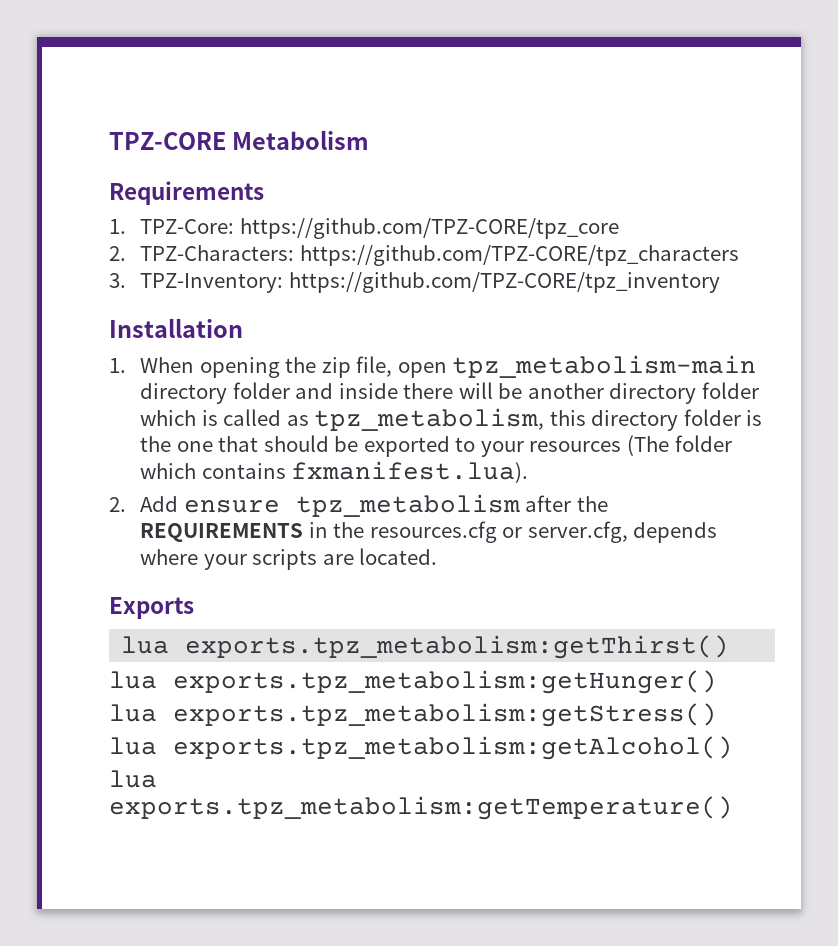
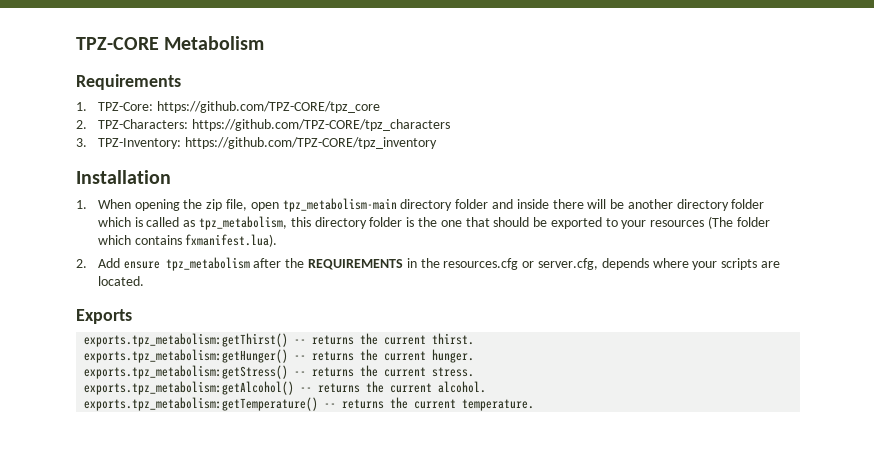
[121,636,170,654] lua -> (132, 316) none
[109,670,717,694] [109,703,717,727] [109,736,733,760] [109,770,157,788] [109,796,733,820] // lua exports.tpz_metabolism:getHunger() // lua exports.tpz_metabolism:getStress() // lua exports.tpz_metabolism:getAlcohol() // lua exports.tpz_metabolism:getTemperature() -> [294,333,475,345] [84,349,475,363] [84,365,475,379] [84,381,487,395] [84,397,535,411] -- returns the current thirst. // exports.tpz_metabolism:getHunger() -- returns the current hunger. // exports.tpz_metabolism:getStress() -- returns the current stress. // exports.tpz_metabolism:getAlcohol() -- returns the current alcohol. // exports.tpz_metabolism:getTemperature() -- returns the current temperature.

